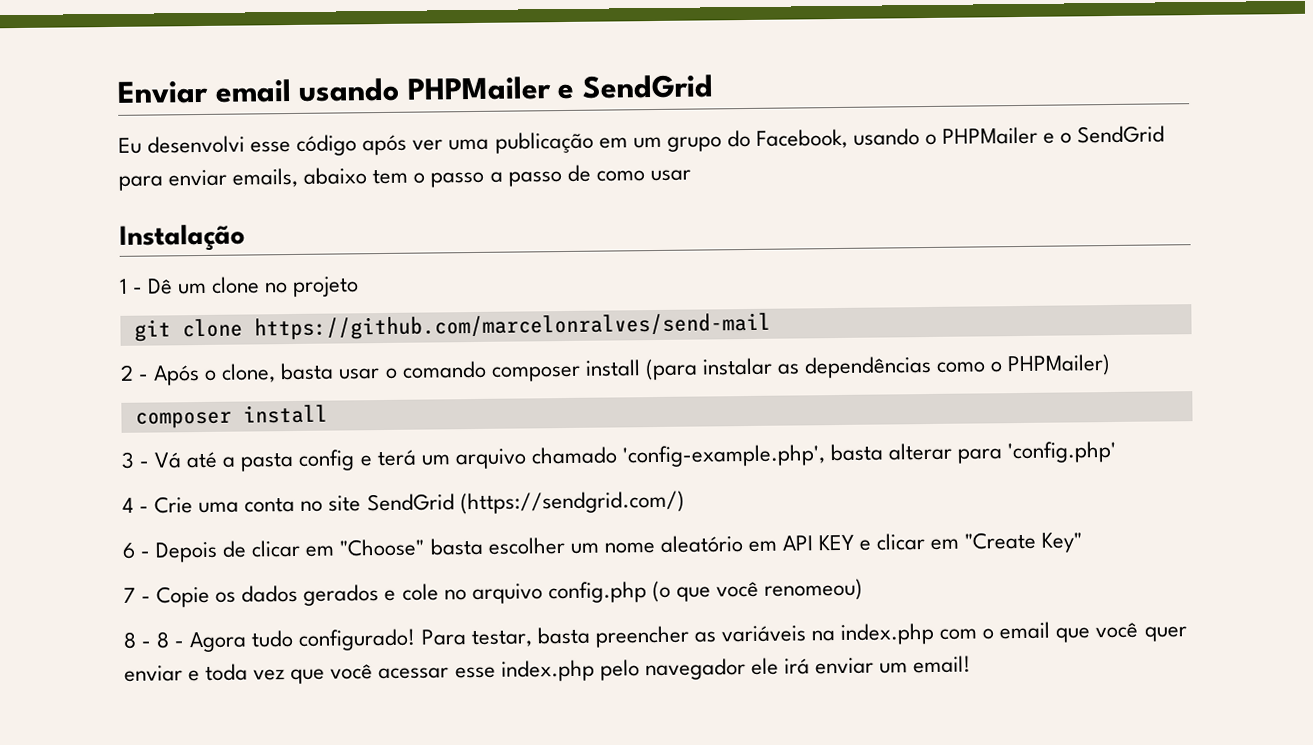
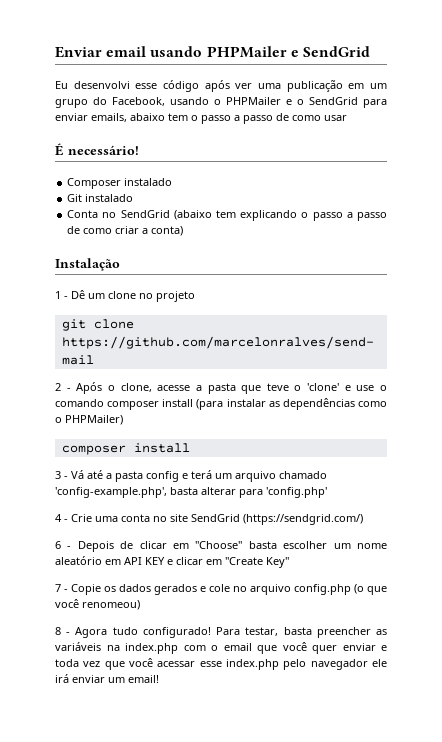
(691, 175) none -> [55,143,139,156] [67,178,173,189] [67,194,134,202] [67,210,387,221] [67,226,184,236] // É necessário! // Composer instalado // Git instalado // Conta no SendGrid (abaixo tem explicando o passo a passo de como criar a conta)
[280,362,381,381] basta usar -> [157,383,375,394] acesse a pasta que teve o 'clone' e use
[156,631,185,649] 8 - -> (71, 633) none

